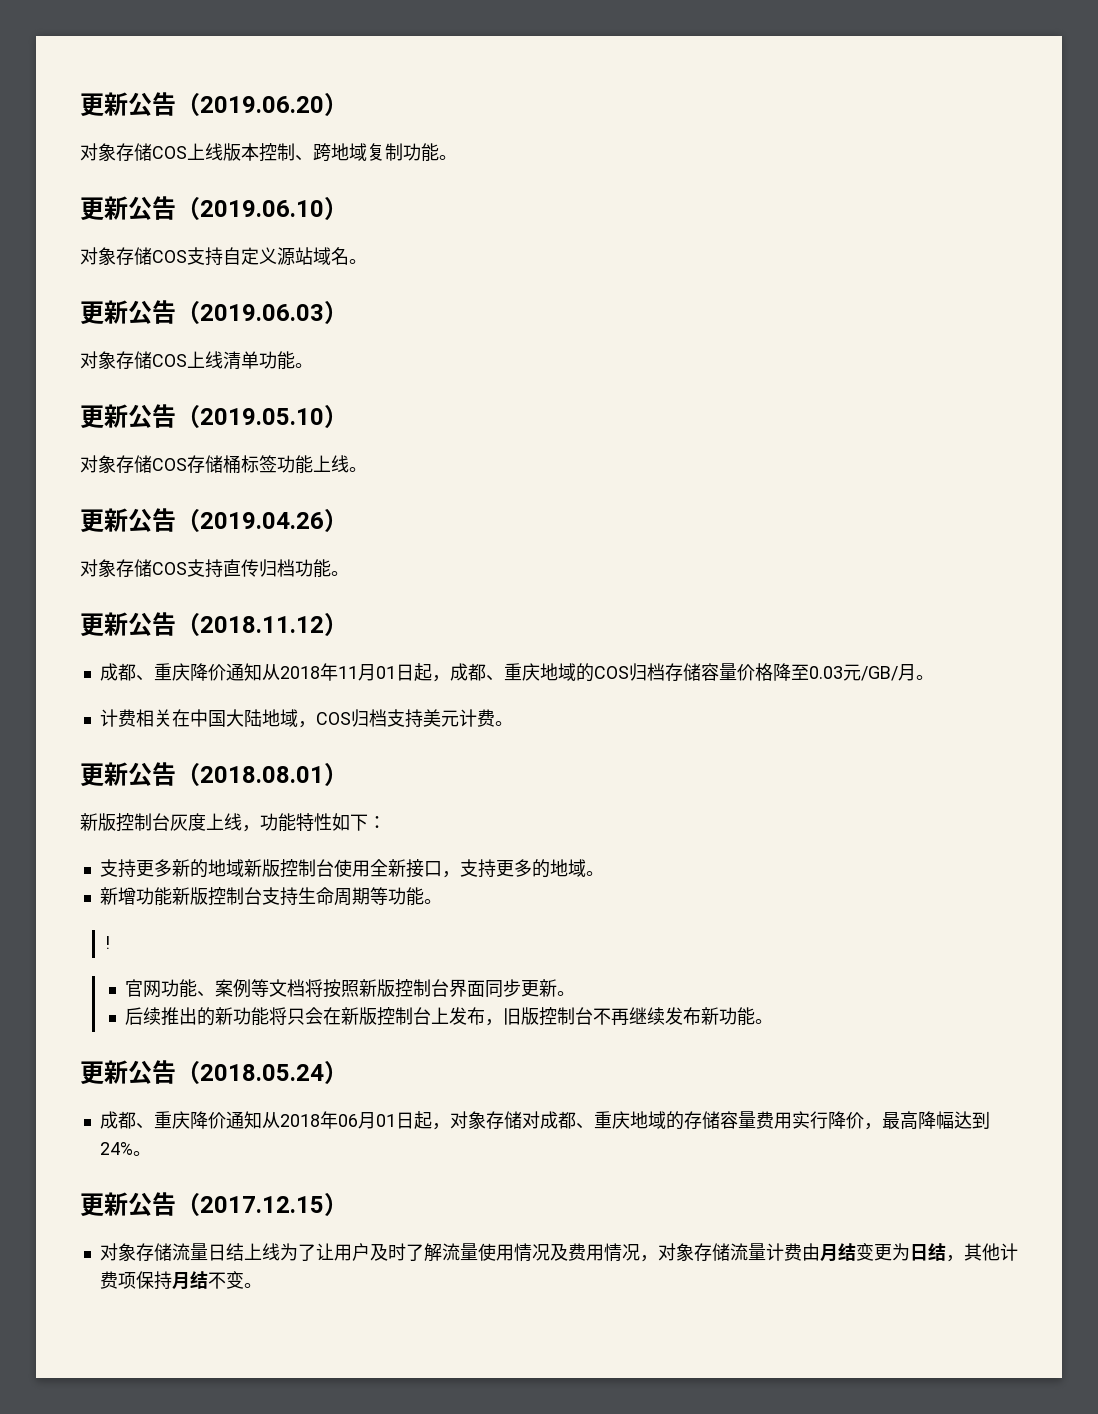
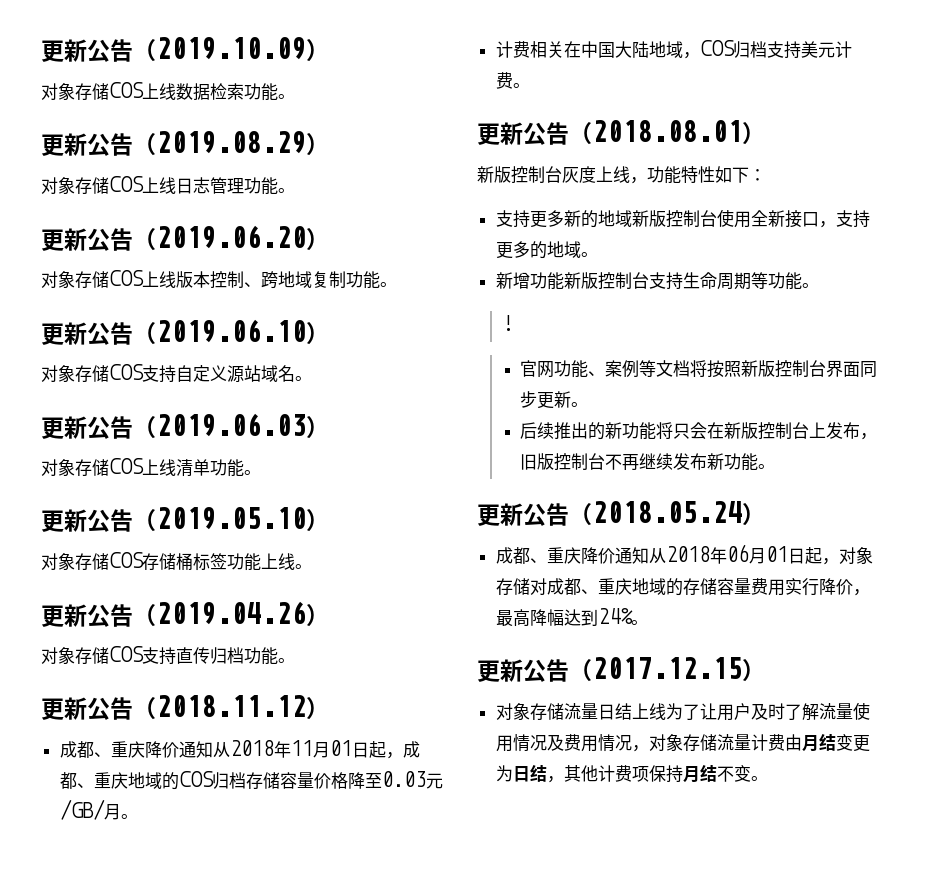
[80,92,200,117] 更新公告（ -> [41,37,329,62] [41,82,295,101] [41,131,329,156] [41,176,295,195] [41,228,156,251] 更新公告（2019.10.09） // 对象存储COS上线数据检索功能。 // 更新公告（2019.08.29） // 对象存储COS上线日志管理功能。 // 更新公告（

